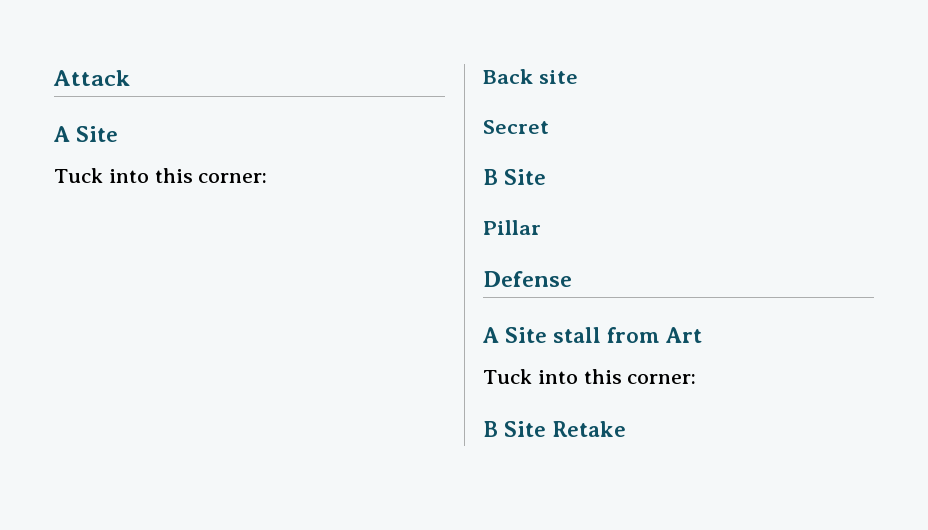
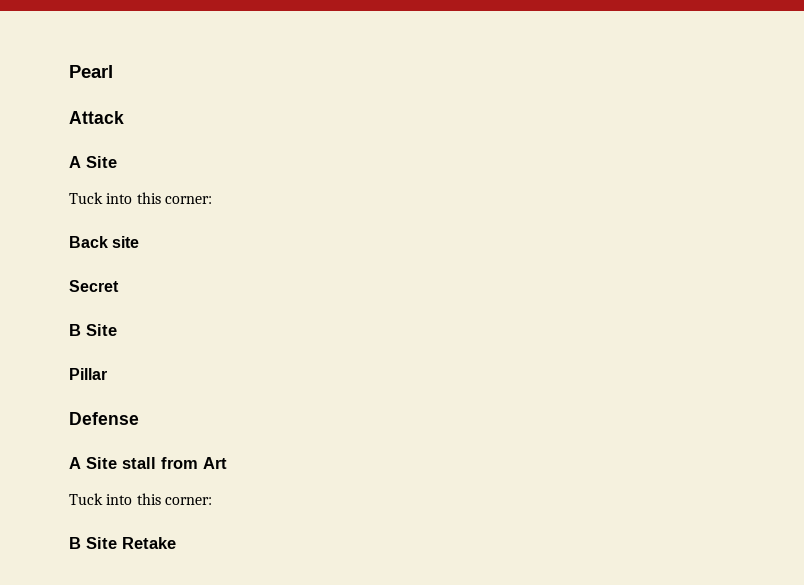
(53, 78) none -> [69,65,113,78] Pearl //

